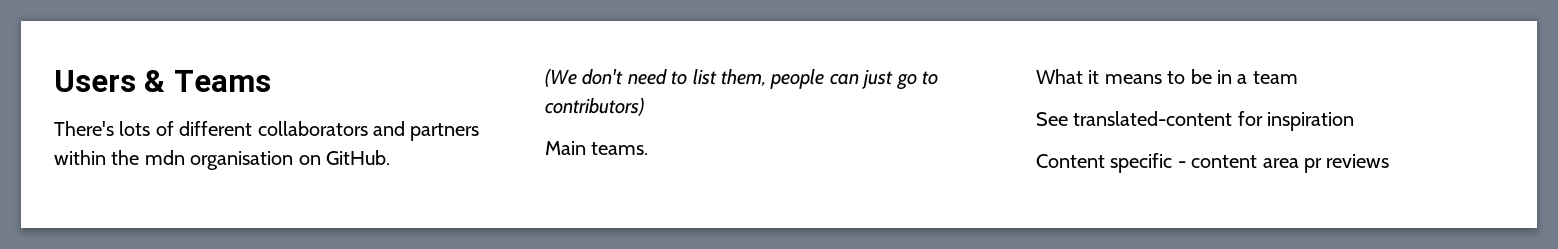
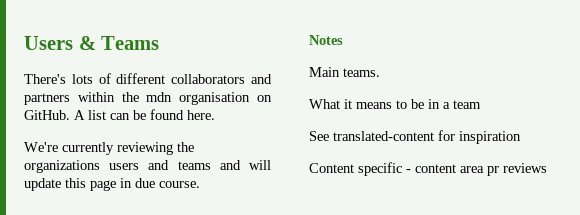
[545,69,938,90] [545,98,644,116] // (We don't need to list them, people can just go to contributors) -> [74,109,215,120] [24,142,194,155] [24,160,271,173] [24,178,200,191] [309,35,343,45] A list can be found here. // We're currently reviewing the organizations users and teams and will update this page in due course. // Notes

